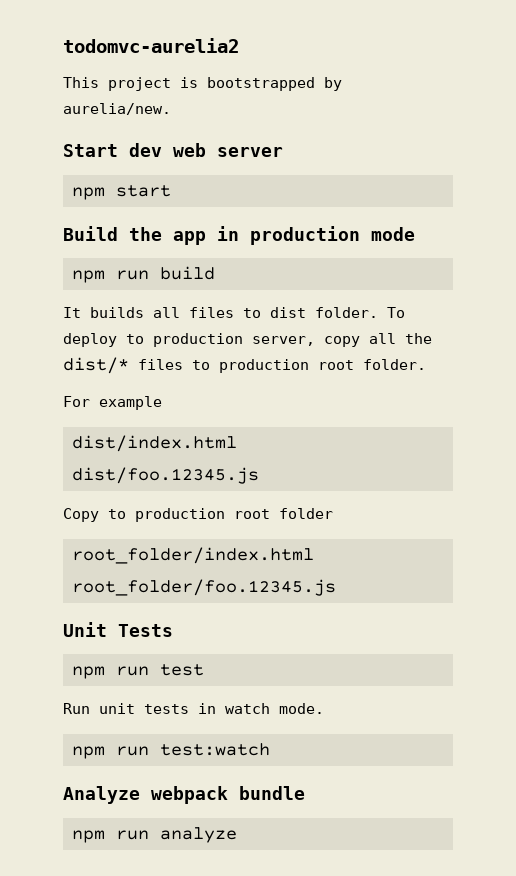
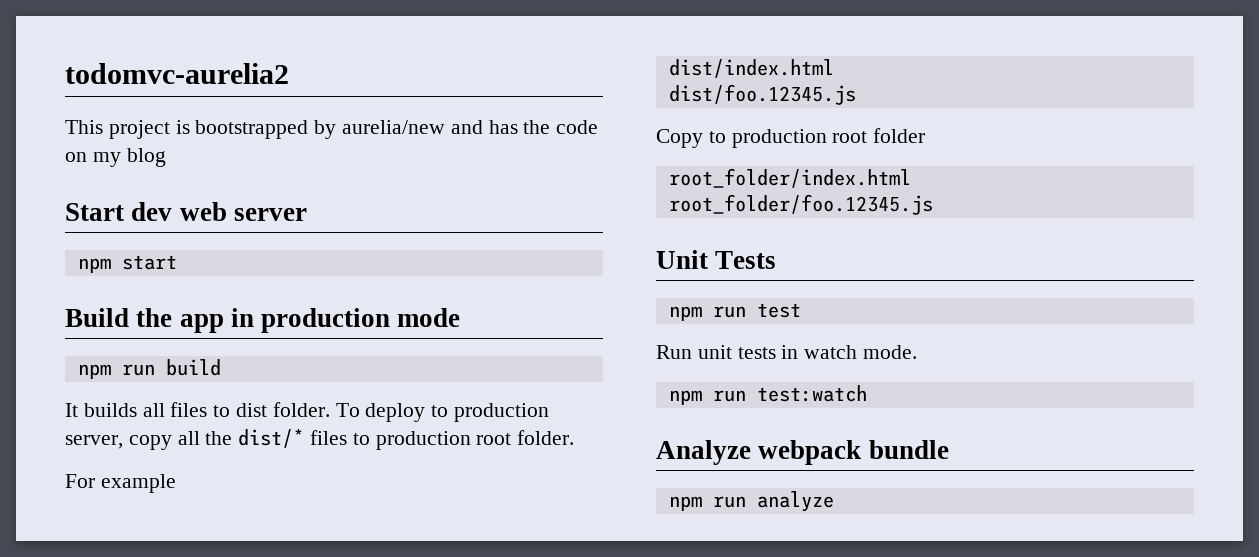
[63,103,171,115] aurelia/new. -> [342,120,599,134] [65,148,166,167] aurelia/new and has the code on my blog

